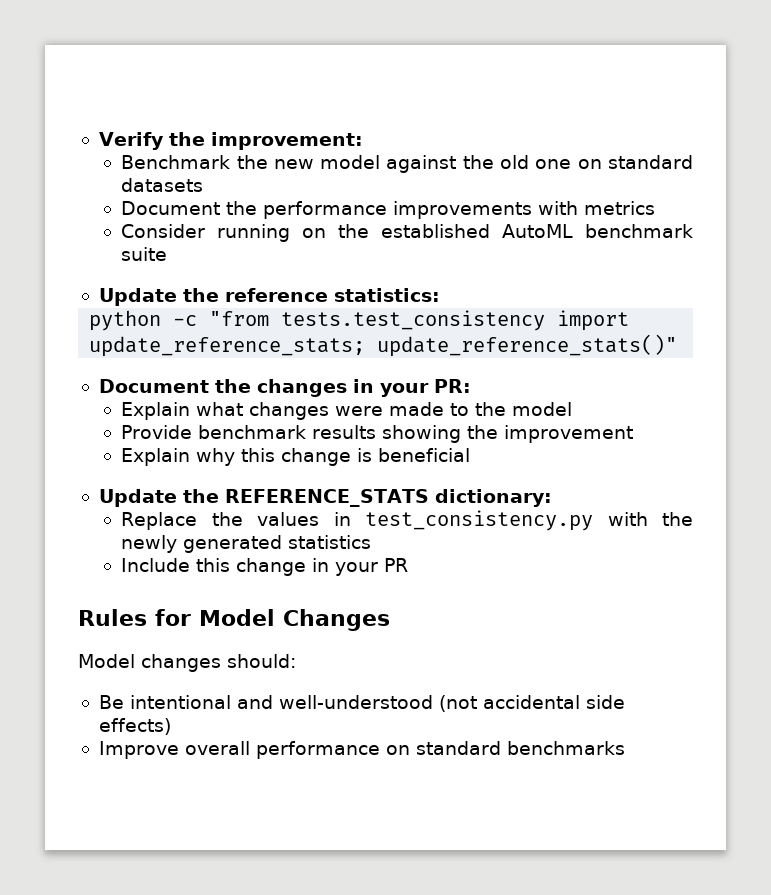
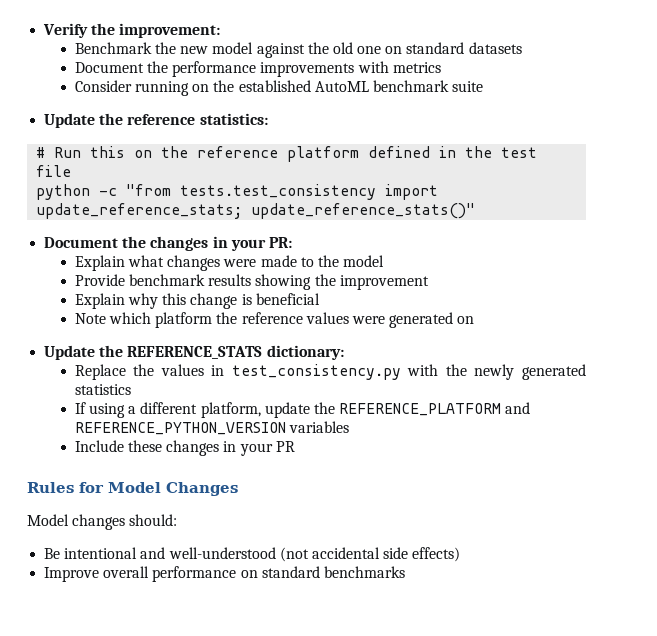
(440, 295) none -> [36,146,538,162] [36,165,72,177] // # Run this on the reference platform defined in the test file
(471, 455) none -> [74,312,475,328] // Note which platform the reference values were generated on
(372, 542) none -> [74,402,531,418] [74,421,349,435] // If using a different platform, update the REFERENCE_PLATFORM and REFERENCE_PYTHON_VERSION variables
[196,558,307,576] this change -> [127,440,220,456] these changes

